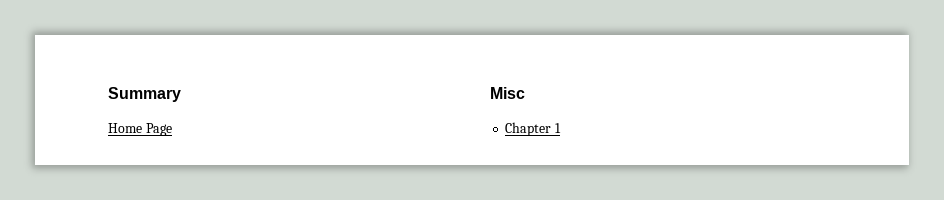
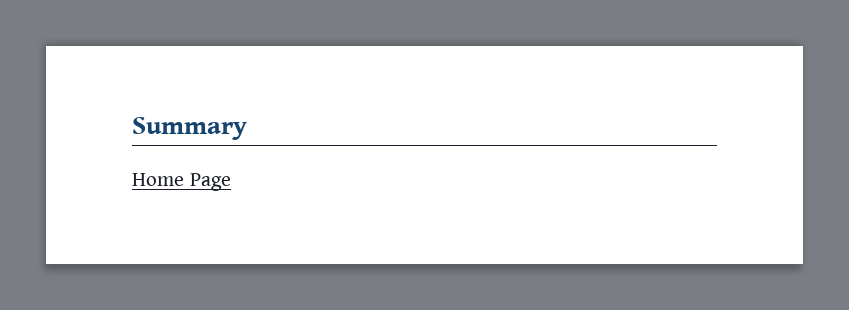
[490,87,525,99] [505,122,562,136] // Misc // Chapter 1 -> (231, 182) none

